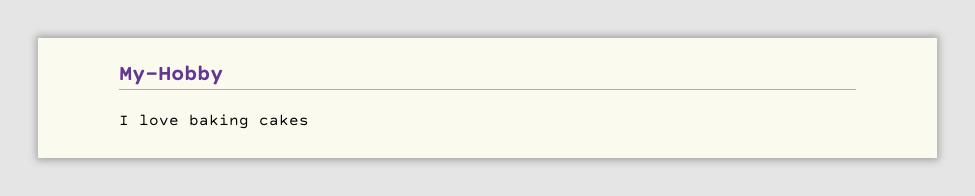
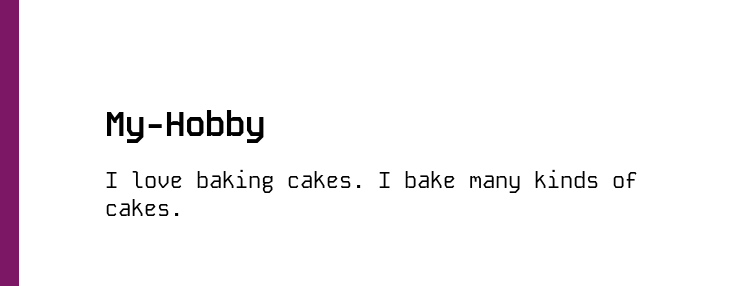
[259,114,309,126] cakes -> [287,169,638,193] [105,199,183,216] cakes. I bake many kinds of cakes.

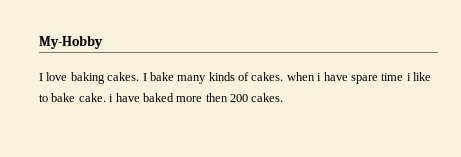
(183, 207) none -> [286,72,431,84] [39,93,284,102] when i have spare time i like to bake cake. i have baked more then 200 cakes.

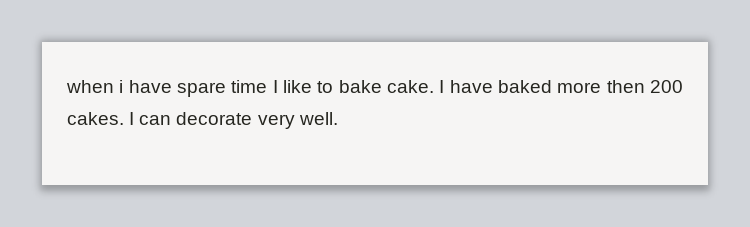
[39,35,103,49] [39,72,284,84] My-Hobby // I love baking cakes. I bake many kinds of cakes. -> (66, 86) none
[406,73,411,81] i -> [272,80,278,93] I
[109,94,114,102] i -> [439,80,445,93] I
(284, 97) none -> [129,112,338,129] I can decorate very well.

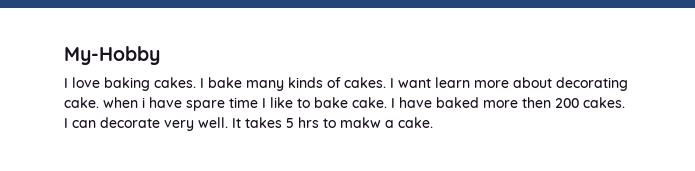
(66, 86) none -> [64,46,160,65] [64,77,628,91] [64,97,99,108] My-Hobby // I love baking cakes. I bake many kinds of cakes. I want learn more about decorating cake.
(338, 118) none -> [232,117,433,128] It takes 5 hrs to makw a cake.

